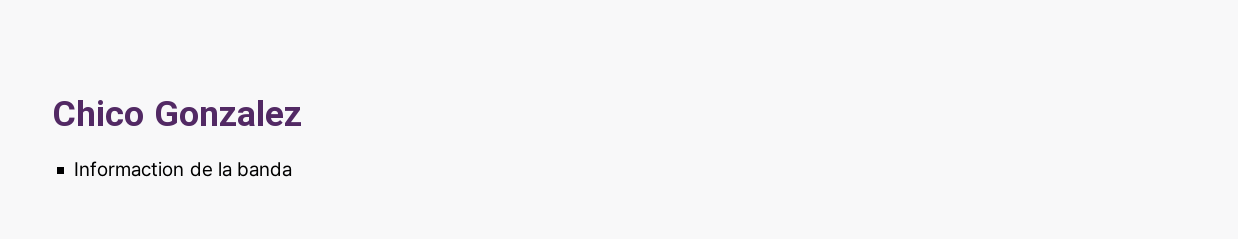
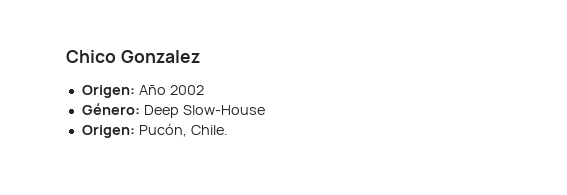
[74,161,293,177] Informaction de la banda -> [81,85,204,98] [81,103,265,118] [81,123,228,138] Origen: Año 2002 // Género: Deep Slow-House // Origen: Pucón, Chile.

